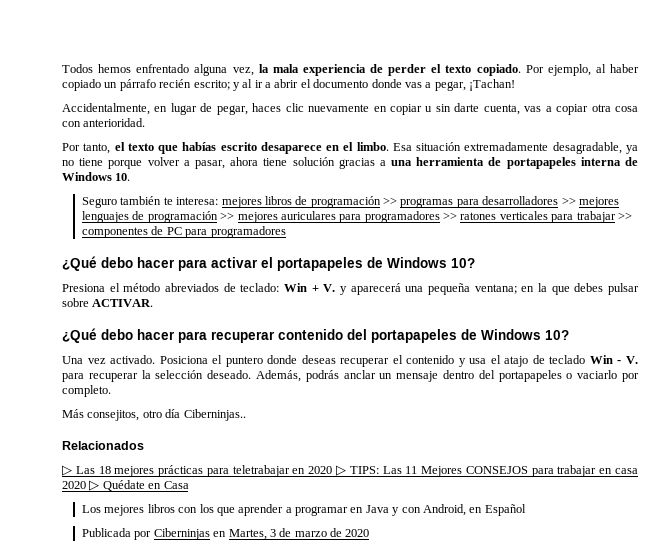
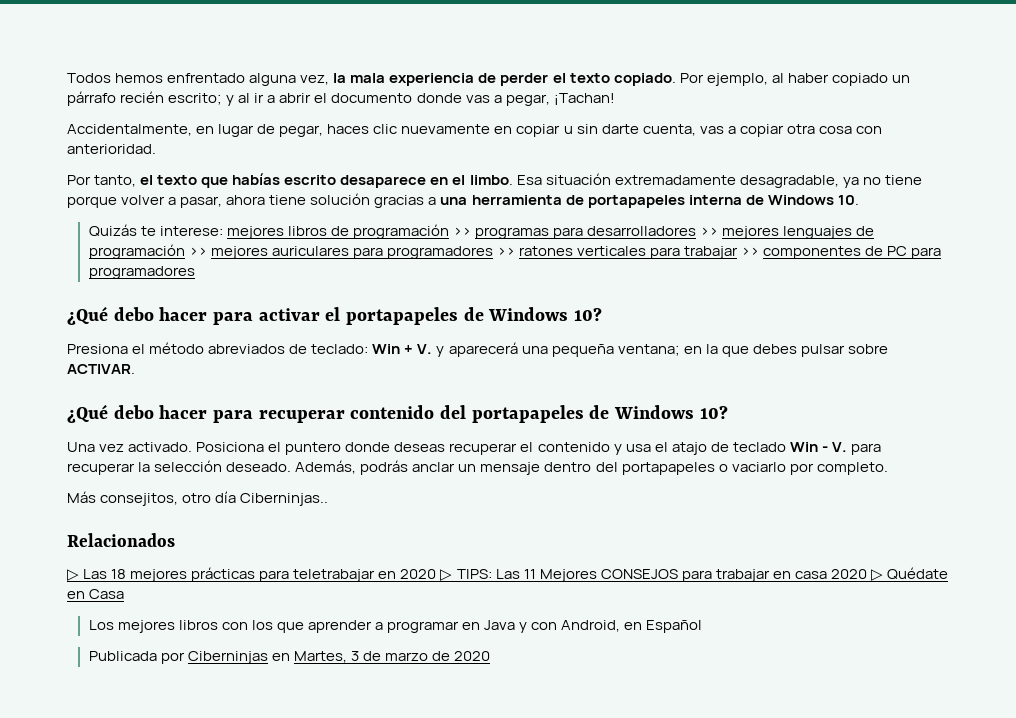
[82,196,219,208] Seguro también te interesa: -> [88,224,223,237] Quizás te interese:

